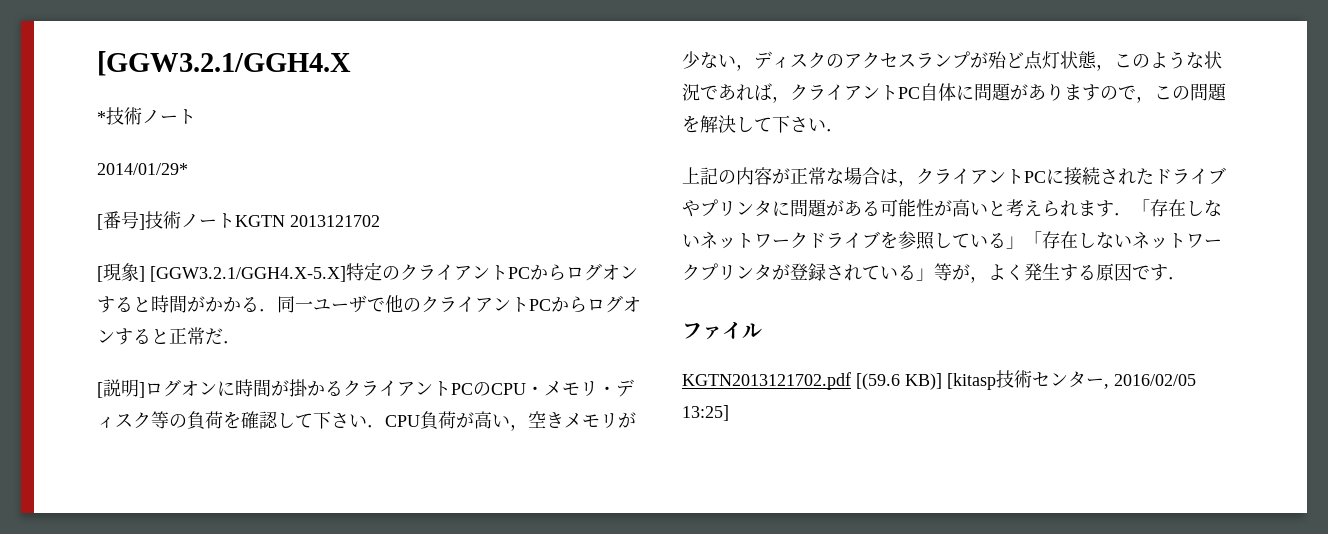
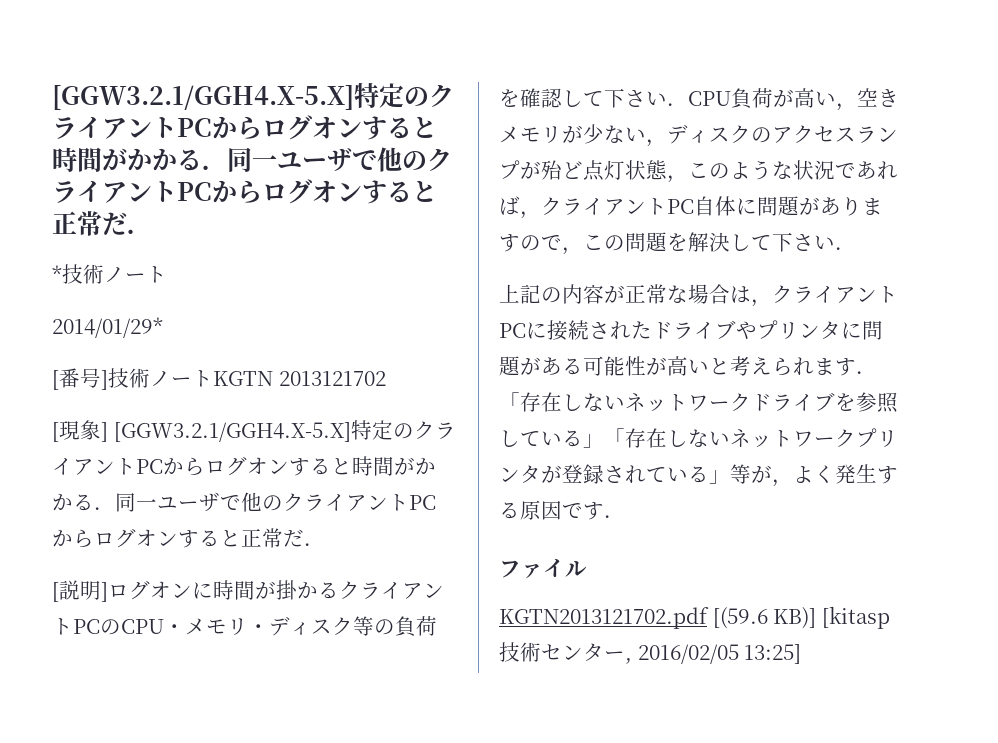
[97,51,351,76] [GGW3.2.1/GGH4.X -> [52,83,454,110] [52,115,437,140] [52,147,452,172] [52,179,437,204] [52,211,152,236] [GGW3.2.1/GGH4.X-5.X]特定のクライアントPCからログオンすると時間がかかる．同一ユーザで他のクライアントPCからログオンすると正常だ．

